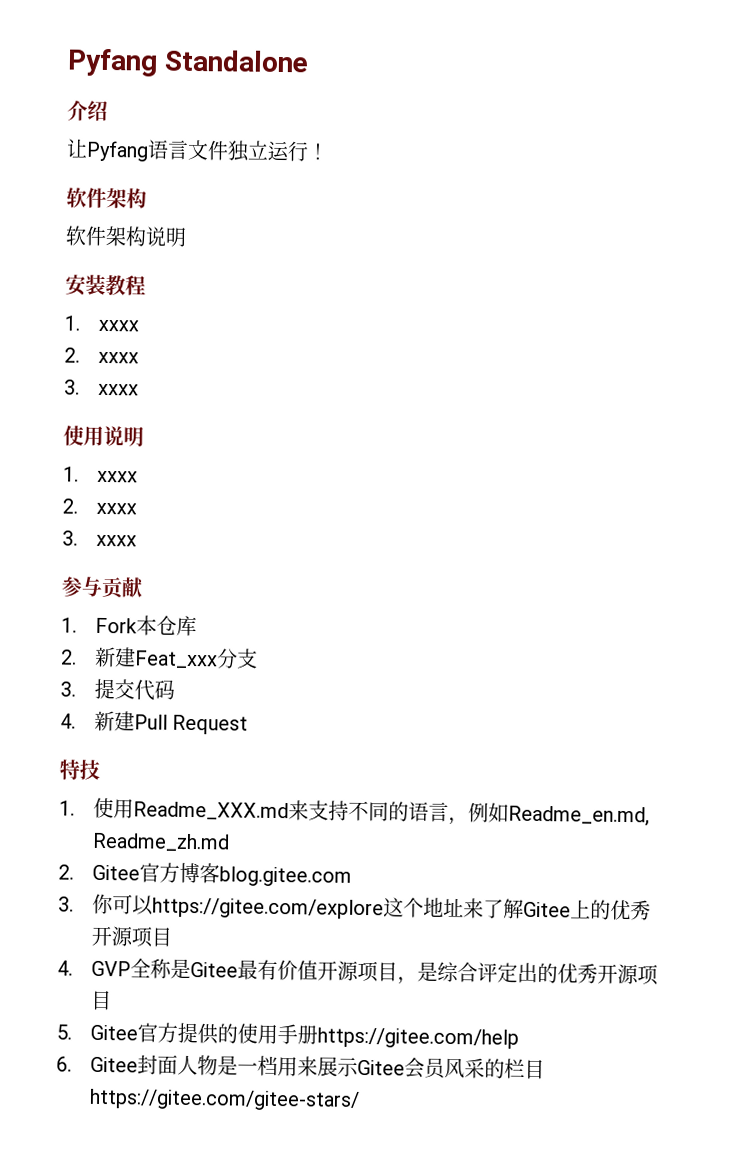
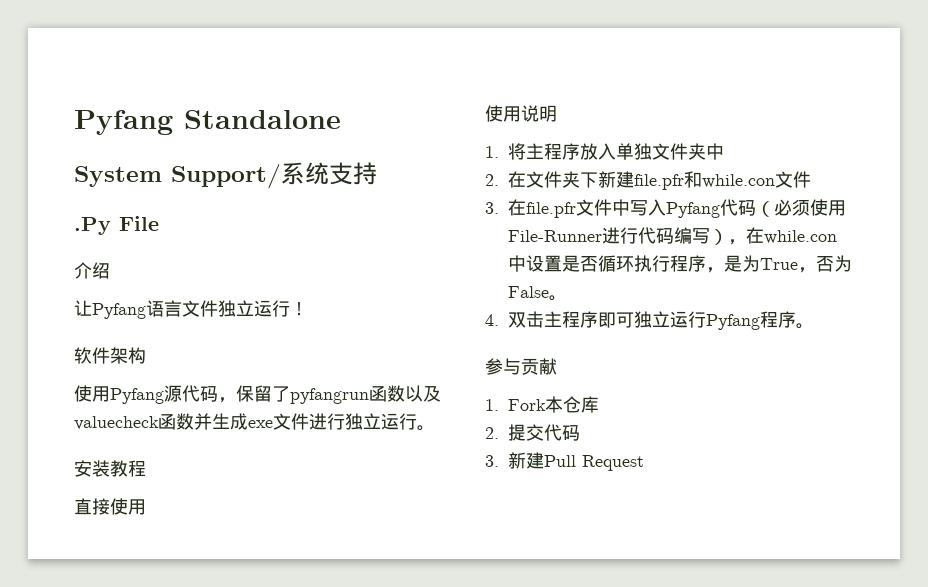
(309, 61) none -> [74,162,377,189] [74,216,159,235] // System Support/系统支持 // .Py File
[65,225,187,247] [65,274,146,296] [64,315,139,332] [64,347,139,364] [64,379,139,396] [63,425,144,447] [63,466,138,483] [62,498,137,515] [62,530,137,547] 软件架构说明 // 安装教程 // 1. xxxx // 2. xxxx // 3. xxxx // 使用说明 // 1. xxxx // 2. xxxx // 3. xxxx -> [74,385,441,404] [74,413,435,431] [74,460,146,477] [74,498,146,515] [485,105,557,122] [485,143,724,160] [485,171,811,190] [485,199,846,218] [508,227,837,245] [508,255,852,273] [508,286,567,301] [485,311,814,330] 使用Pyfang源代码，保留了pyfangrun函数以及valuecheck函数并生成exe文件进行独立运行。 // 安装教程 // 直接使用 // 使用说明 // 1.将主程序放入单独文件夹中 // 2.在文件夹下新建file.pfr和while.con文件 // 3.在file.pfr文件中写入Pyfang代码（必须使用File-Runner进行代码编写），在while.con中设置是否循环执行程序，是为True，否为False。 // 4.双击主程序即可独立运行Pyfang程序。
[93,646,258,669] [60,681,76,697] 新建Feat_xxx分支 // 3. -> (499, 433) none
[60,713,76,729] 4. -> [485,455,499,467] 3.
[59,759,100,780] [59,797,650,827] [91,832,230,852] [58,862,352,887] [58,893,651,921] [90,925,172,948] [57,958,659,986] [90,990,112,1011] [56,1022,519,1049] [56,1054,545,1080] [88,1088,360,1111] // 特技 // 1.使用Readme_XXX.md来支持不同的语言，例如Readme_en.md, Readme_zh.md // 2. Gitee官方博客blog.gitee.com // 3.你可以https://gitee.com/explore这个地址来了解Gitee上的优秀开源项目 // 4. GVP全称是Gitee最有价值开源项目，是综合评定出的优秀开源项目 // 5. Gitee官方提供的使用手册https://gitee.com/help // 6. Gitee封面人物是一档用来展示Gitee会员风采的栏目https://gitee.com/gitee-stars/ -> (644, 463) none

